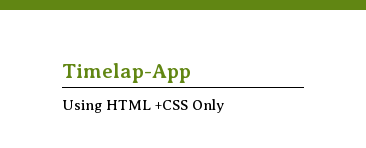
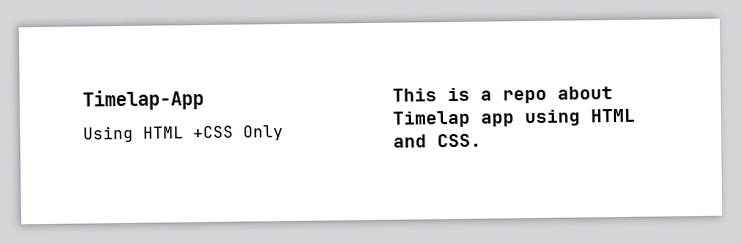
(224, 106) none -> [392,86,613,104] [392,108,636,128] [393,133,482,148] // This is a repo about Timelap app using HTML and CSS.

